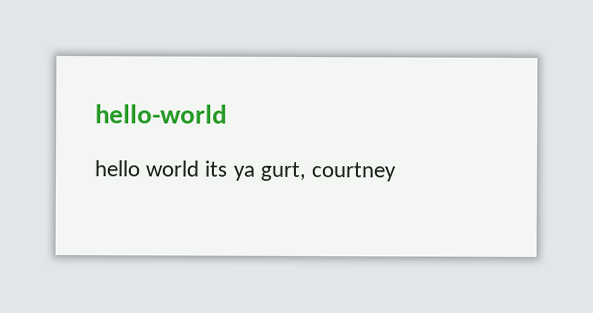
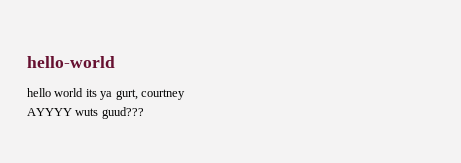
(397, 172) none -> [27,107,144,119] // AYYYY wuts guud???

